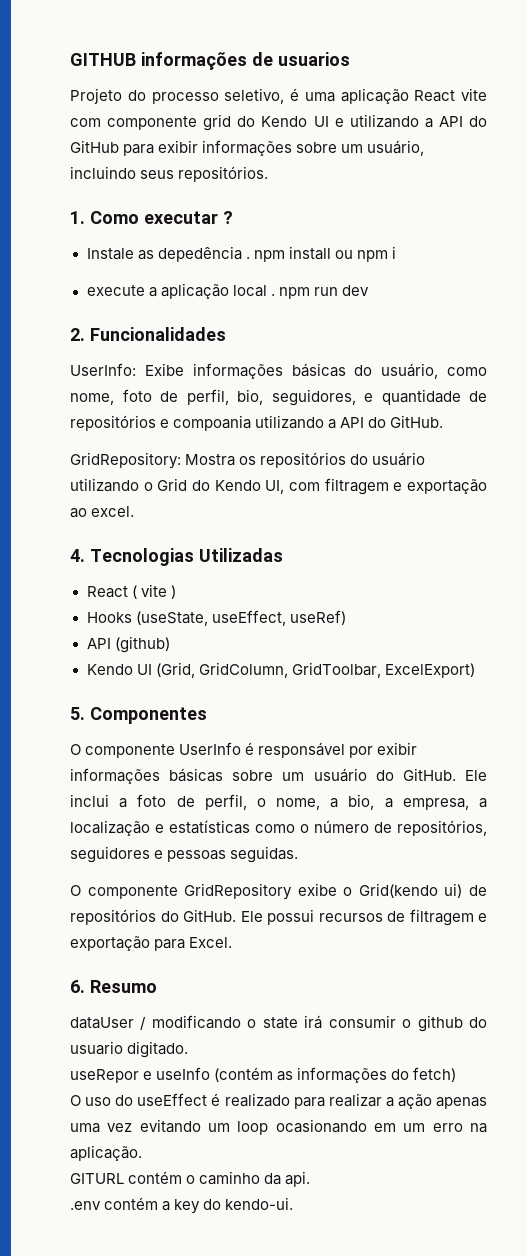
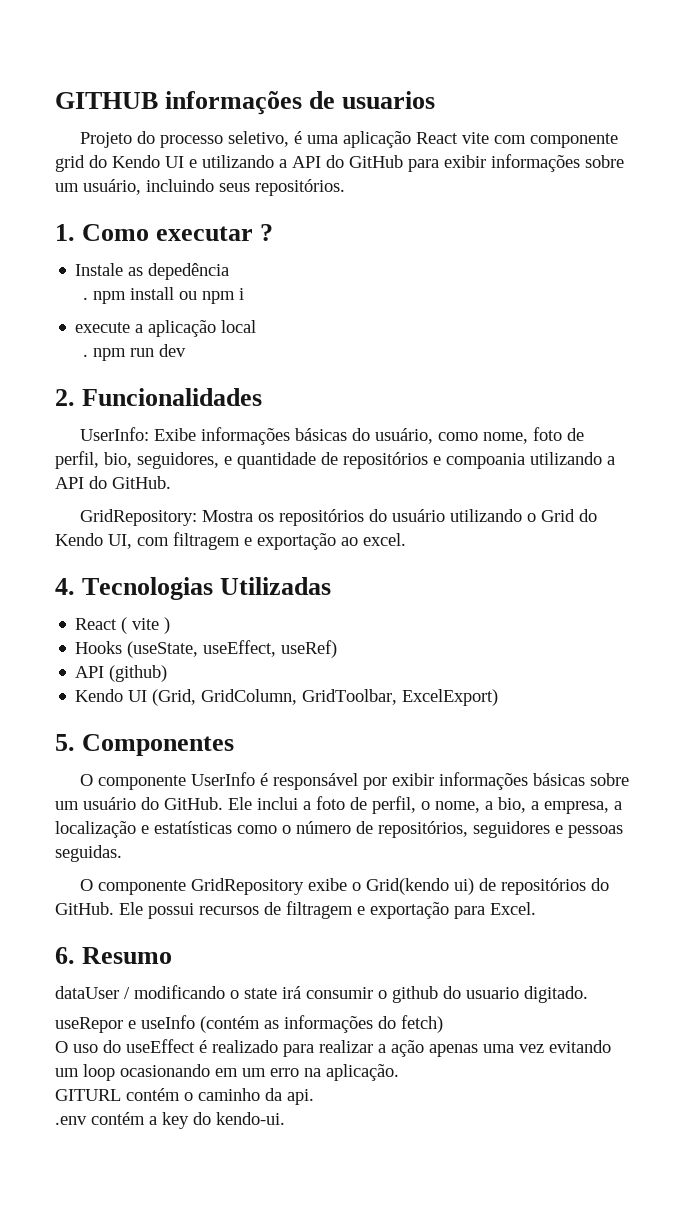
(242, 254) none -> (230, 271) //
(267, 291) none -> (257, 326) //

